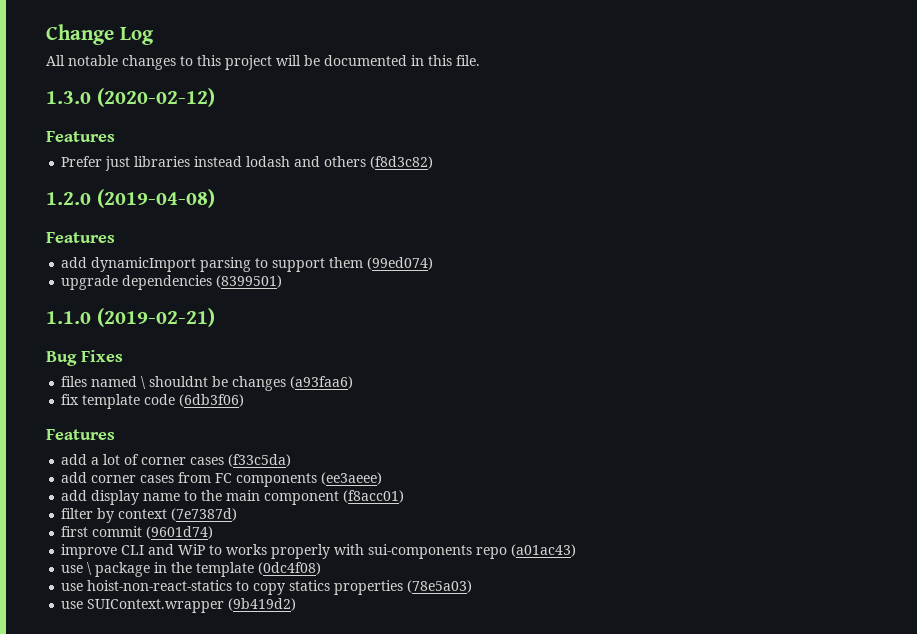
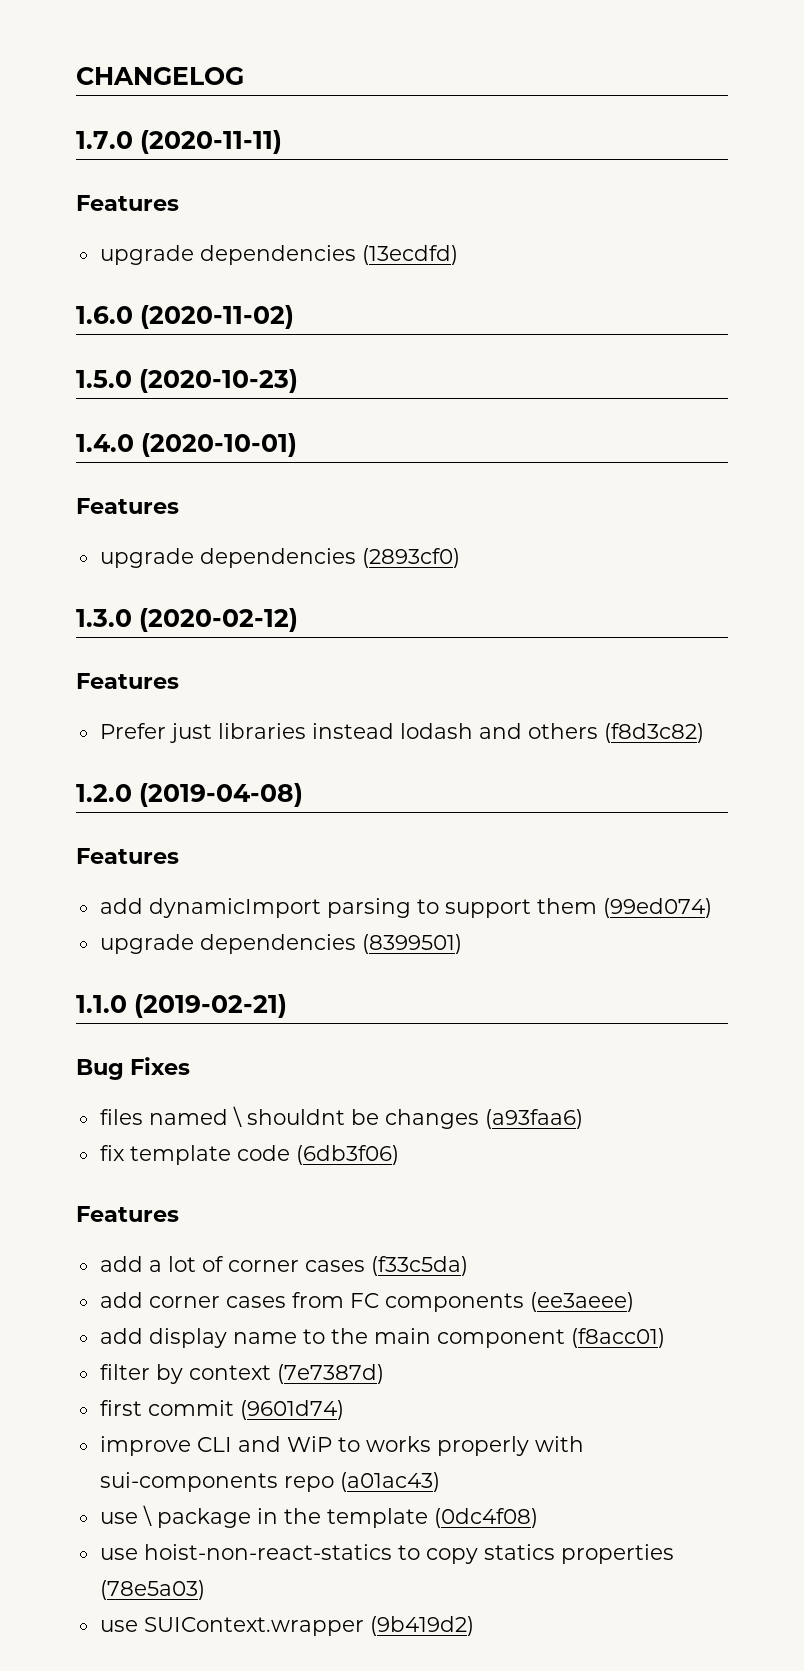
[46,24,154,45] [46,55,480,70] Change Log // All notable changes to this project will be documented in this file. -> [76,67,244,85] [76,130,282,154] [76,195,179,211] [99,245,458,265] [76,305,294,329] [76,369,298,393] [76,433,297,457] [76,498,179,514] [99,548,460,568] CHANGELOG // 1.7.0 (2020-11-11) // Features // upgrade dependencies (13ecdfd) // 1.6.0 (2020-11-02) // 1.5.0 (2020-10-23) // 1.4.0 (2020-10-01) // Features // upgrade dependencies (2893cf0)

